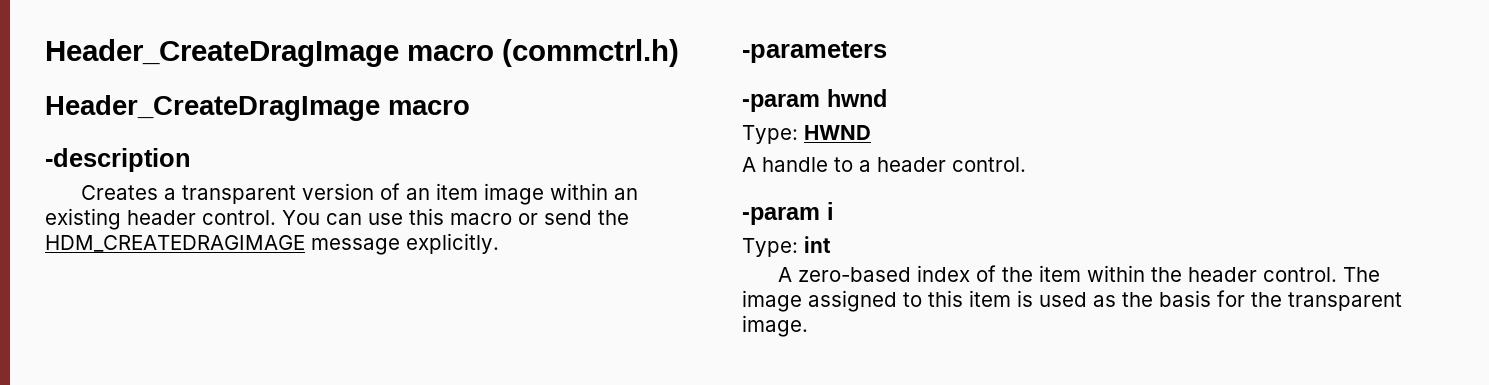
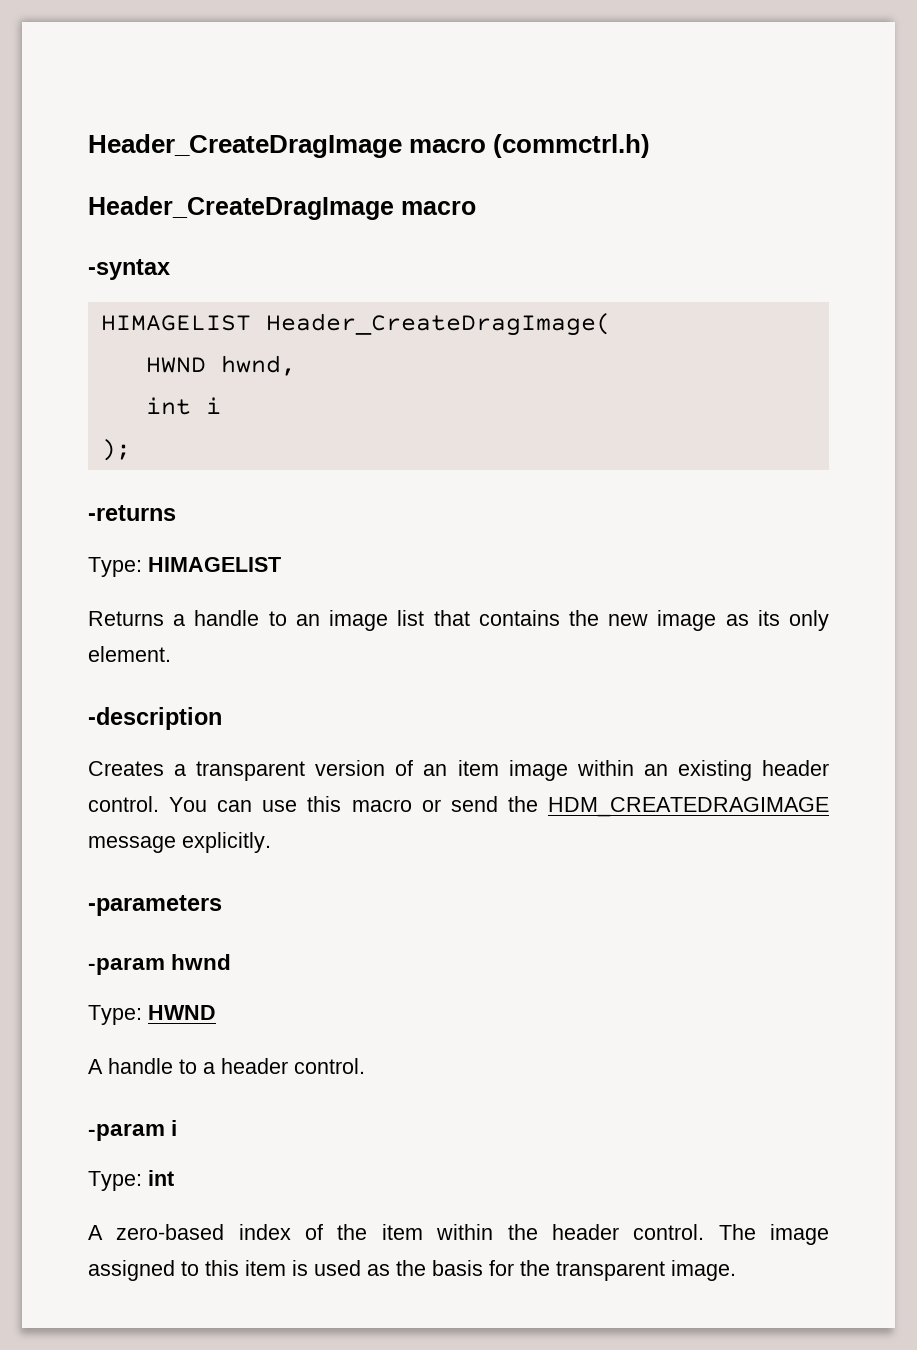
(470, 107) none -> [88,259,170,280] [100,313,611,336] [145,355,296,376] [145,397,221,415] [100,439,131,461] [88,505,176,521] [88,557,281,577] [88,610,829,631] [88,646,171,662] // -syntax // HIMAGELIST Header_CreateDragImage( // HWND hwnd, // int i // ); // -returns // Type: HIMAGELIST // Returns a handle to an image list that contains the new image as its only element.

